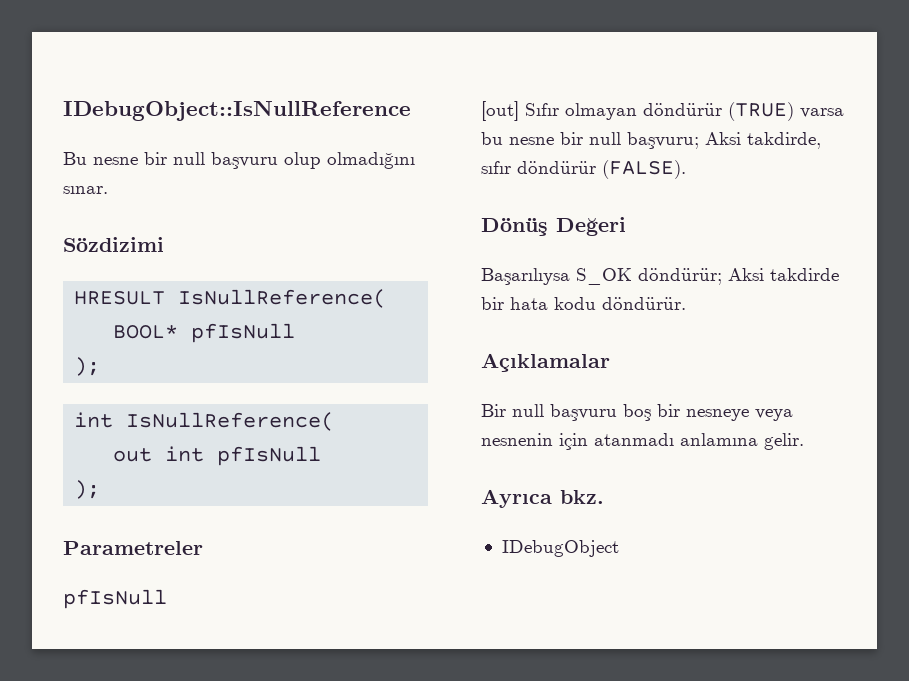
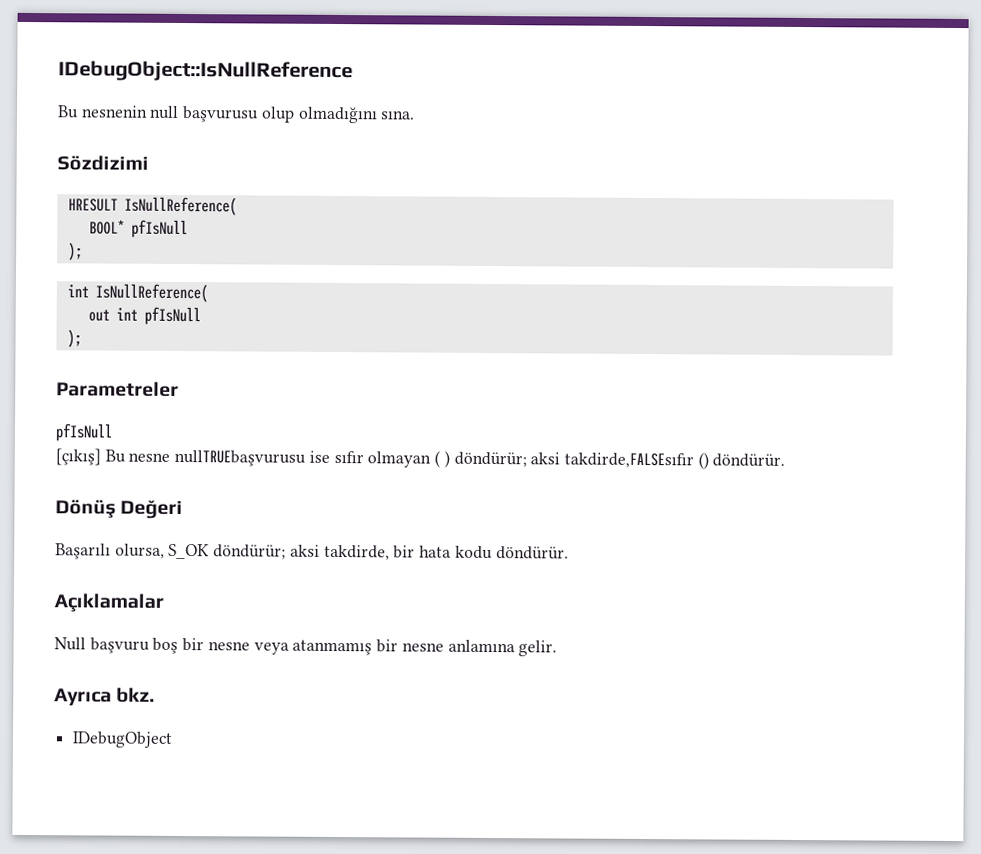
[93,152,278,169] nesne bir null başvuru -> [80,105,260,123] nesnenin null başvurusu
[63,186,108,194] sınar. -> [380,110,416,120] sına.
[481,101,844,121] [481,132,821,149] [481,160,686,179] [481,217,626,236] [481,268,839,285] [out] Sıfır olmayan döndürür (TRUE) varsa bu nesne bir null başvuru; Aksi takdirde, sıfır döndürür (FALSE). // Dönüş Değeri // Başarılıysa S_OK döndürür; Aksi takdirde -> [55,448,786,470] [55,499,184,520] [55,543,390,561] [çıkış] Bu nesne nullTRUEbaşvurusu ise sıfır olmayan ( ) döndürür; aksi takdirde,FALSEsıfır () döndürür. // Dönüş Değeri // Başarılı olursa, S_OK döndürür; aksi takdirde,
[481,404,544,417] Bir null -> [54,637,86,651] Null
[686,409,793,421] [481,433,674,450] nesneye veya nesnenin için atanmadı -> [207,639,444,656] nesne veya atanmamış bir nesne

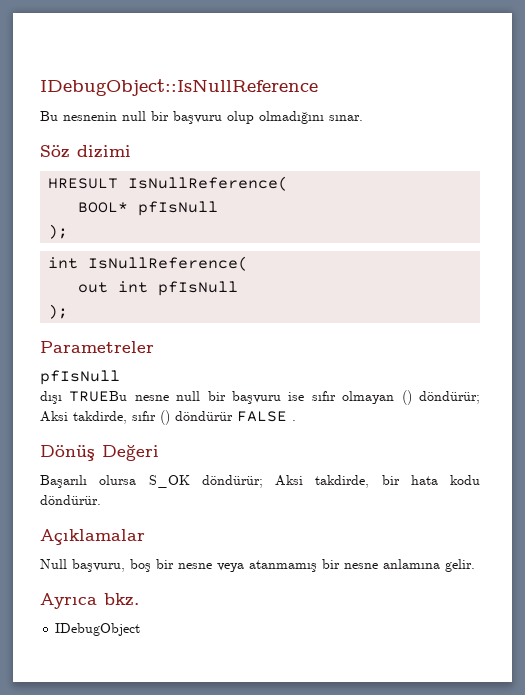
[182,106,416,124] [57,155,149,171] başvurusu olup olmadığını sına. // Sözdizimi -> [151,111,363,124] [40,145,131,158] bir başvuru olup olmadığını sınar. // Söz dizimi
[55,448,786,470] [çıkış] Bu nesne nullTRUEbaşvurusu ise sıfır olmayan ( ) döndürür; aksi takdirde,FALSEsıfır () döndürür. -> [40,390,480,405] [40,410,296,425] dışı TRUEBu nesne null bir başvuru ise sıfır olmayan () döndürür; Aksi takdirde, sıfır () döndürür FALSE .
[114,543,165,559] olursa, -> [99,475,137,485] olursa
[289,544,320,557] aksi -> [275,475,303,486] Aksi
[89,637,150,654] başvuru -> [72,559,125,572] başvuru,

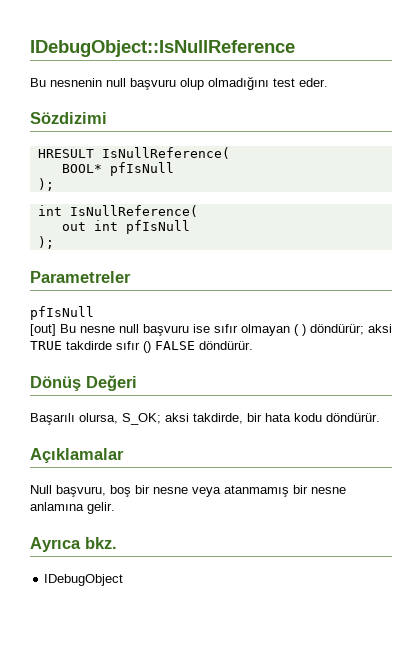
[151,111,169,121] bir -> (126, 82) none
[329,115,363,121] [40,145,131,158] sınar. // Söz dizimi -> [273,78,328,87] [30,112,107,124] test eder. // Sözdizimi
[40,391,128,404] dışı TRUEBu -> [30,324,76,336] [out] Bu
[207,391,226,401] bir -> (139, 328) none
[401,390,480,405] [40,410,296,425] () döndürür; Aksi takdirde, sıfır () döndürür FALSE . -> [294,324,392,336] [30,341,253,353] ( ) döndürür; aksi TRUE takdirde sıfır () FALSE döndürür.
[99,475,303,488] olursa S_OK döndürür; Aksi -> [79,413,189,425] olursa, S_OK; aksi

